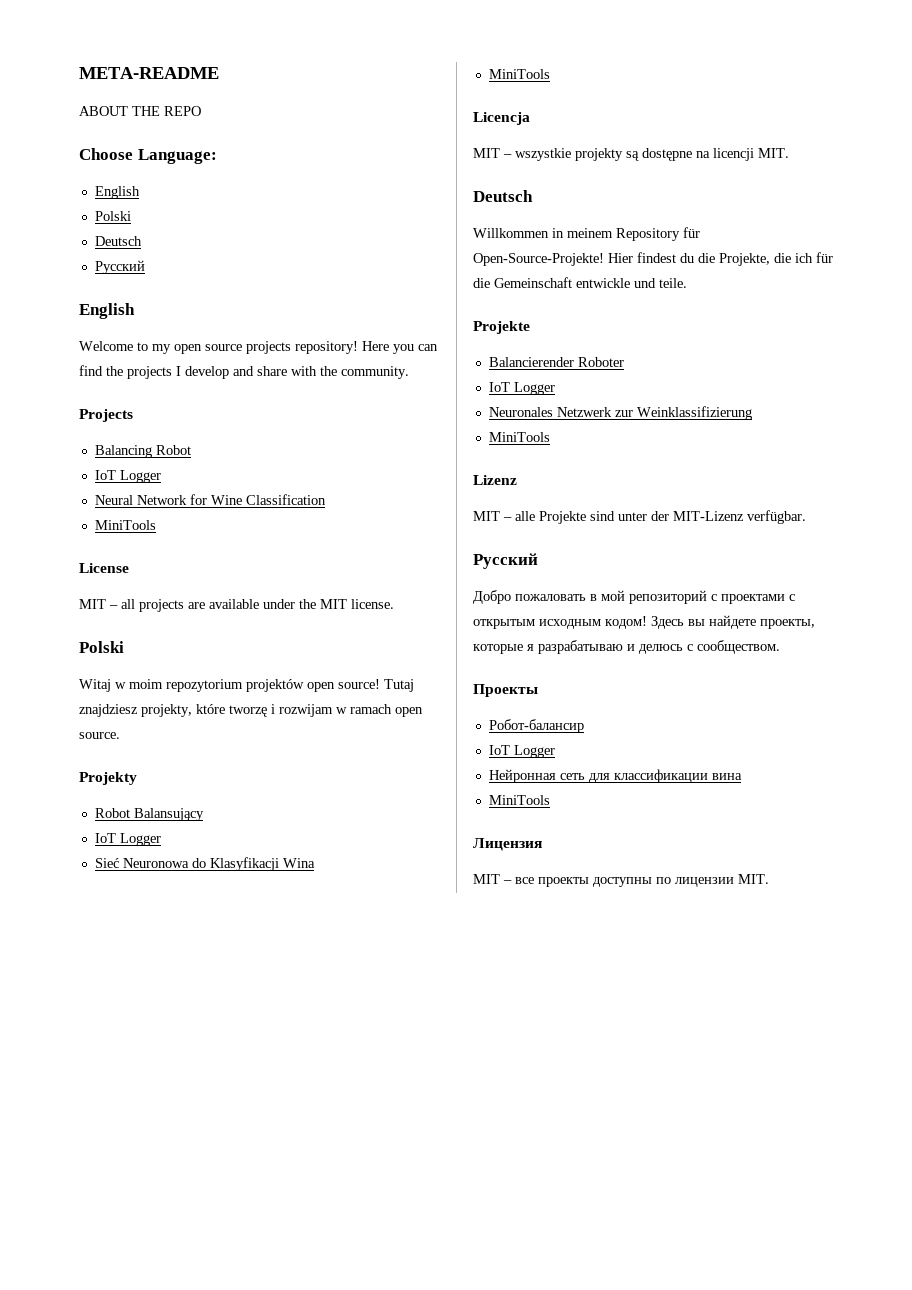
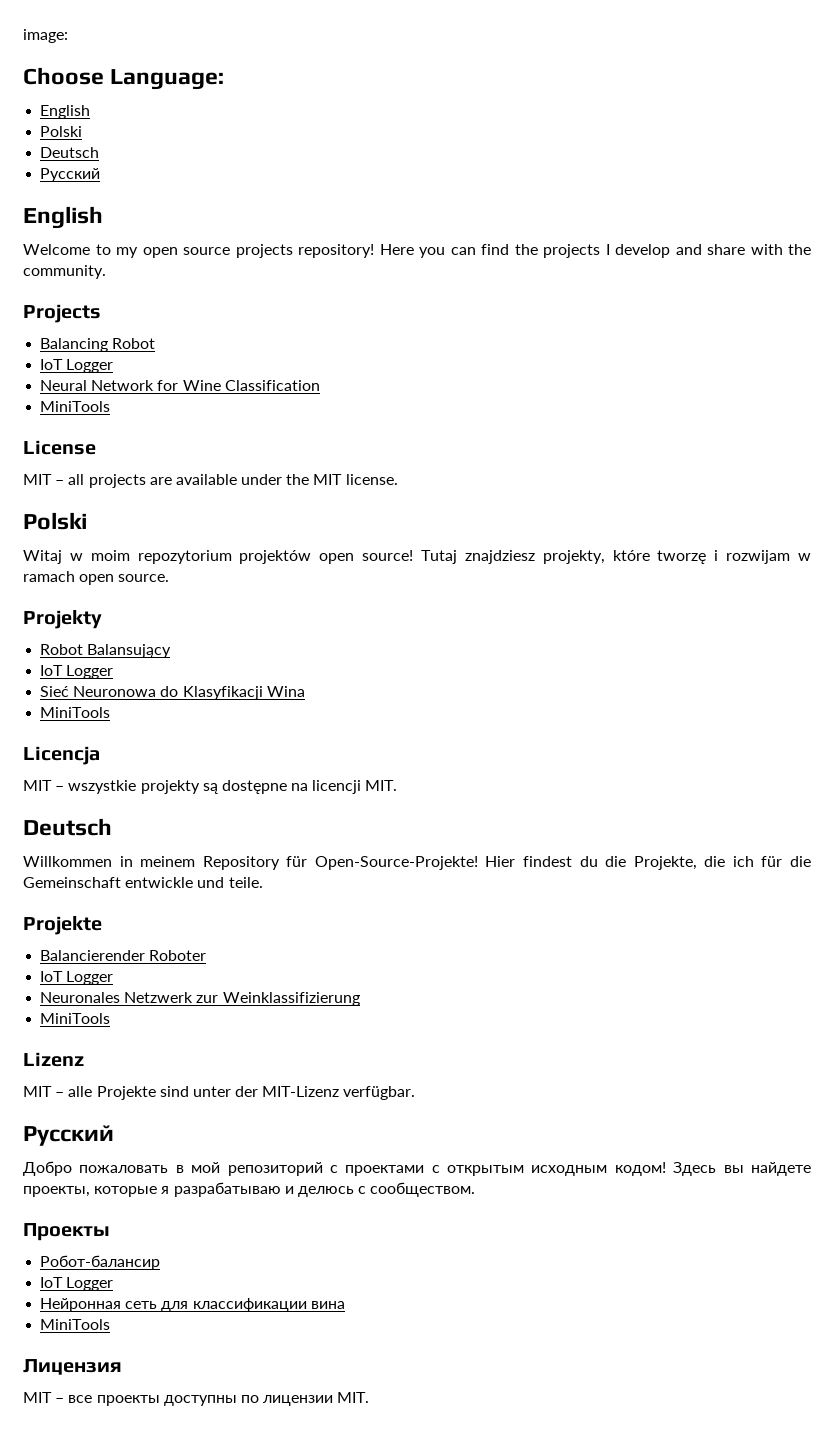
[79,67,219,79] [79,106,201,116] META-README // ABOUT THE REPO -> [23,29,68,43] image:

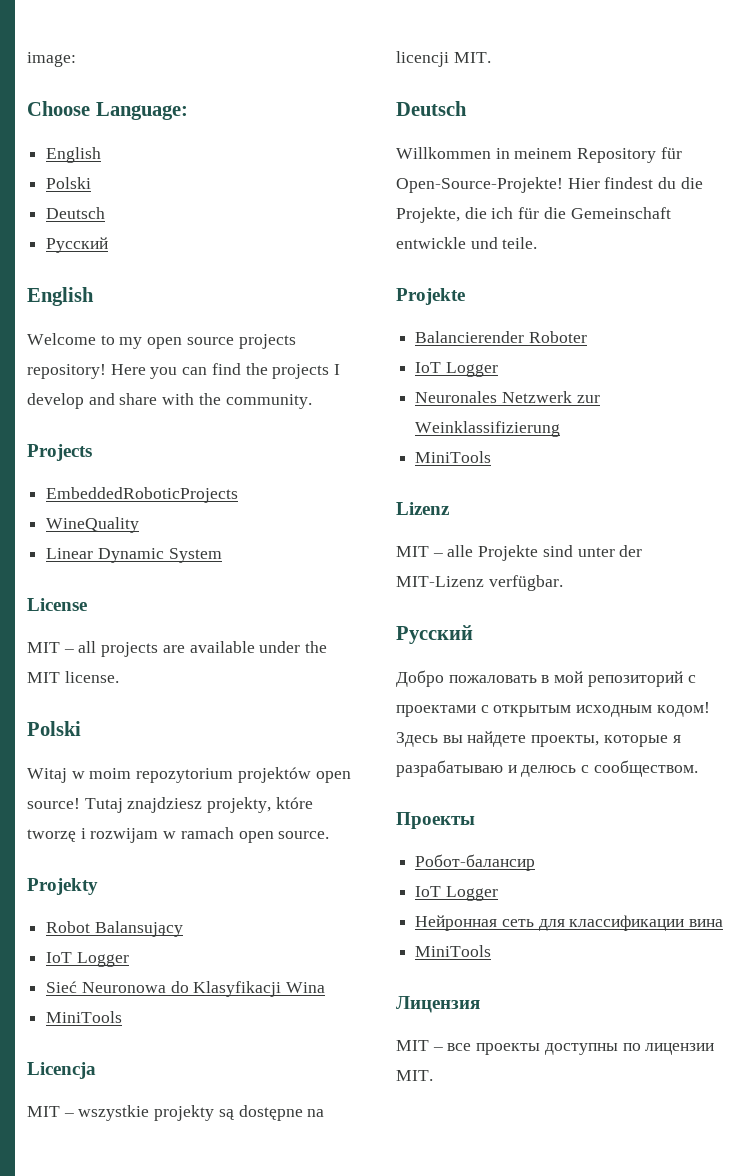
[40,338,156,352] [40,359,114,373] [40,380,320,391] [40,401,111,412] Balancing Robot // IoT Logger // Neural Network for Wine Classification // MiniTools -> [46,487,239,503] [46,517,140,533] [46,548,222,563] EmbeddedRoboticProjects // WineQuality // Linear Dynamic System

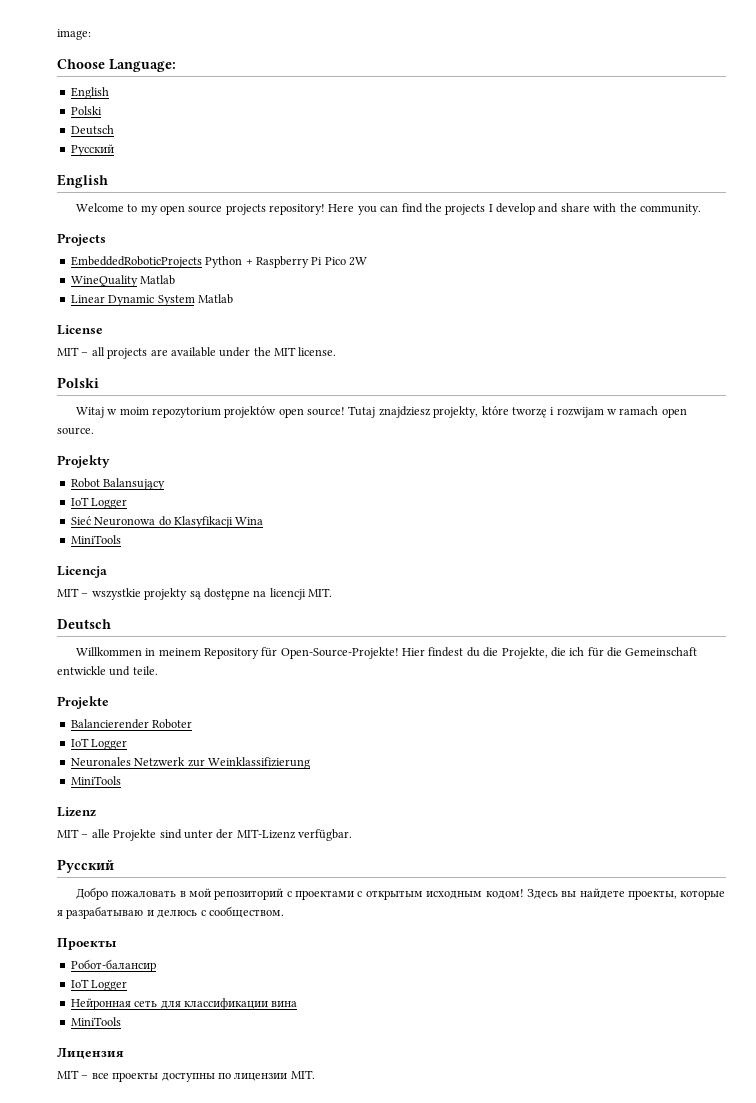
(239, 495) none -> [205,256,367,268] Python + Raspberry Pi Pico 2W
(140, 525) none -> [140,275,176,285] Matlab
(222, 555) none -> [197,294,233,304] Matlab

